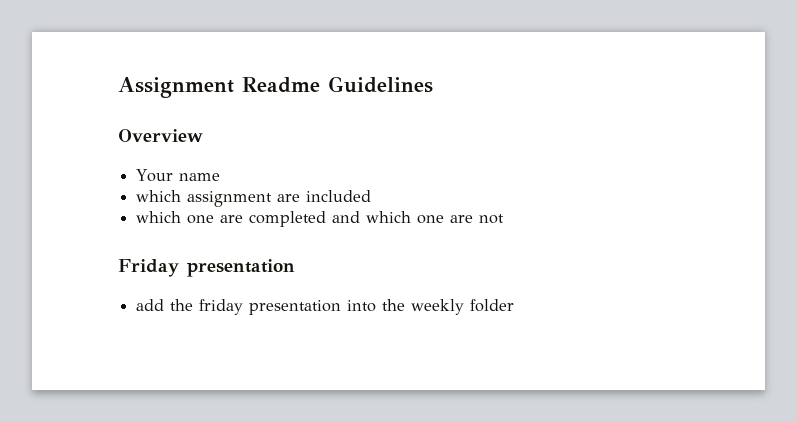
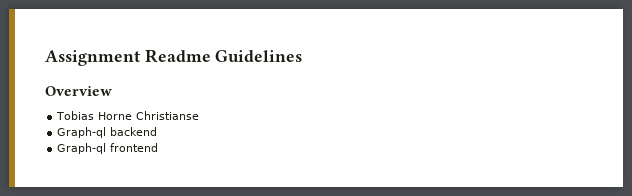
[136,169,221,182] [136,190,372,207] [136,211,505,227] [118,259,295,277] [136,299,515,315] Your name // which assignment are included // which one are completed and which one are not // Friday presentation // add the friday presentation into the weekly folder -> [56,111,200,120] [57,127,158,138] [57,143,159,154] Tobias Horne Christianse // Graph-ql backend // Graph-ql frontend

